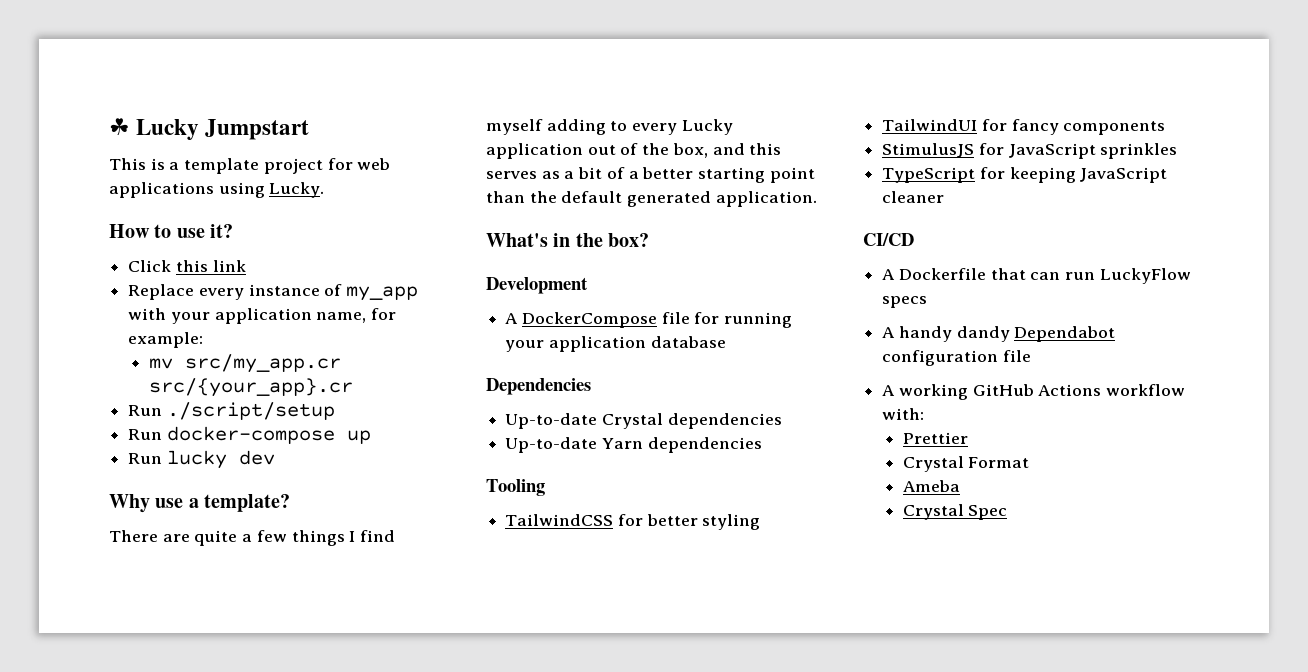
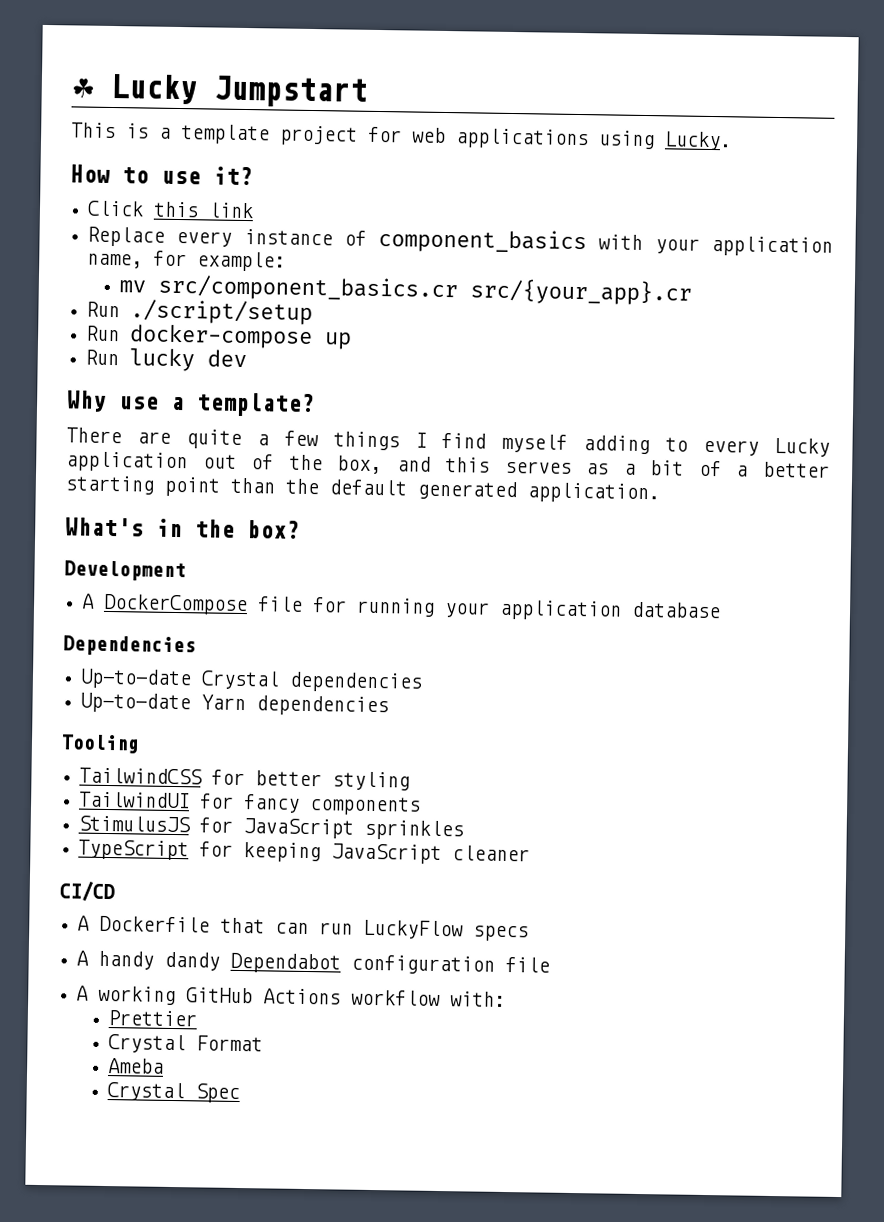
[346,286,419,301] my_app -> [378,228,588,255] component_basics
[184,354,341,373] src/my_app.cr -> [158,274,459,303] src/component_basics.cr

